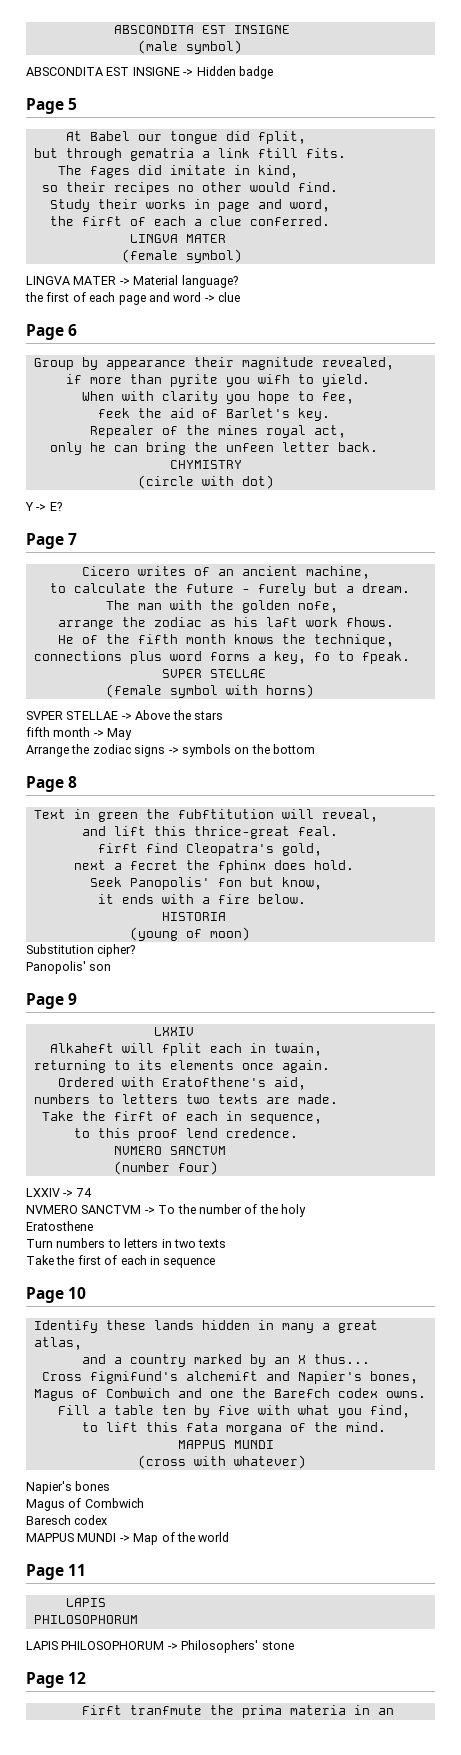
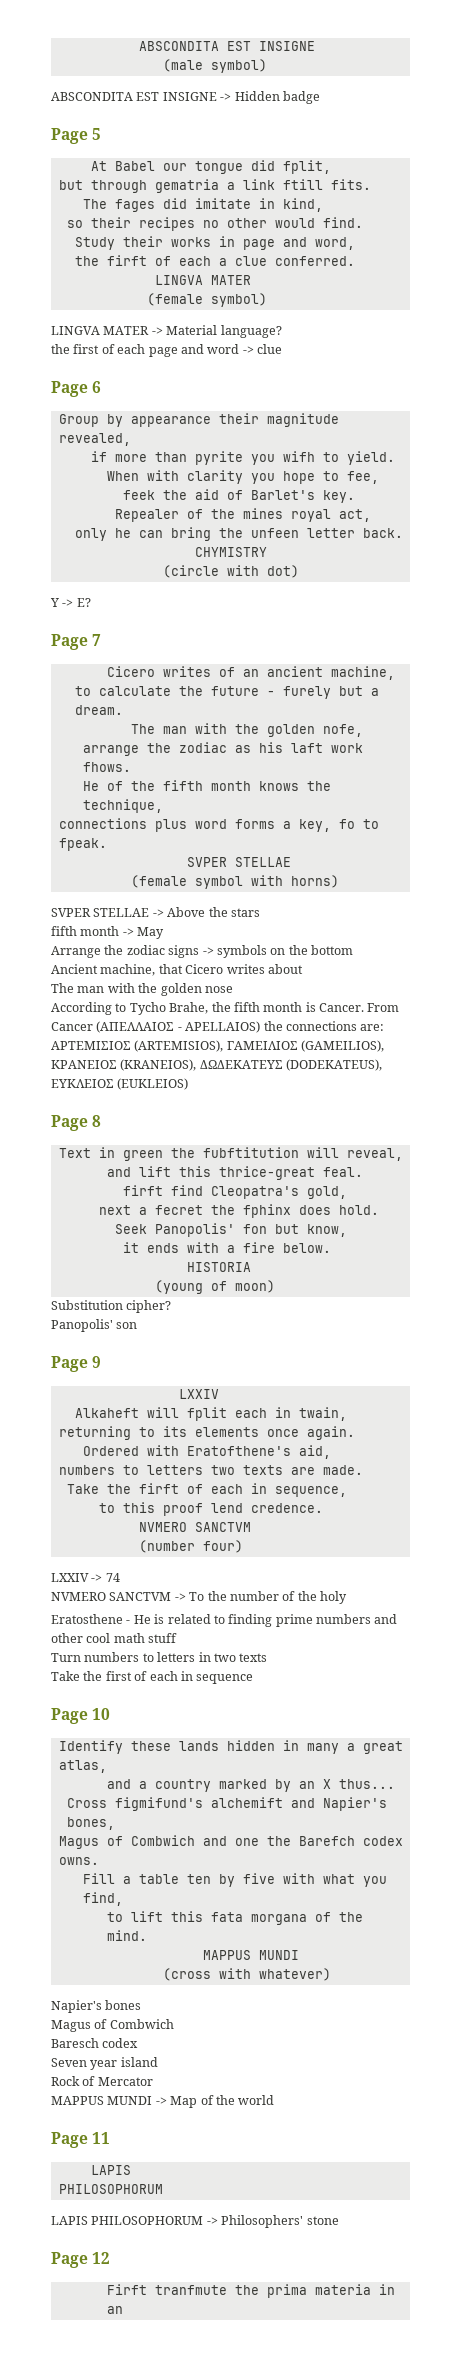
(315, 749) none -> [51,964,303,976] [51,983,233,996] [51,1002,400,1015] [51,1021,385,1033] [51,1040,385,1052] [51,1059,383,1071] [51,1078,189,1090] // Ancient machine, that Cicero writes about // The man with the golden nose // According to Tycho Brahe, the fifth month is Cancer. From Cancer (ΑΠΕΛΛΑΙΟΣ - APELLAIOS) the connections are: ΑΡΤΕΜΙΣΙΟΣ (ARTEMISIOS), ΓΑΜΕΙΛΙΟΣ (GAMEILIOS), ΚΡΑΝΕΙΟΣ (KRANEIOS), ΔΩΔΕΚΑΤΕΥΣ (DODEKATEUS), ΕΥΚΛΕΙΟΣ (EUKLEIOS)
(93, 1226) none -> [126,1614,398,1627] [51,1633,178,1643] - He is related to finding prime numbers and other cool math stuff
(108, 1520) none -> [51,2057,158,2070] [51,2076,153,2086] // Seven year island // Rock of Mercator

